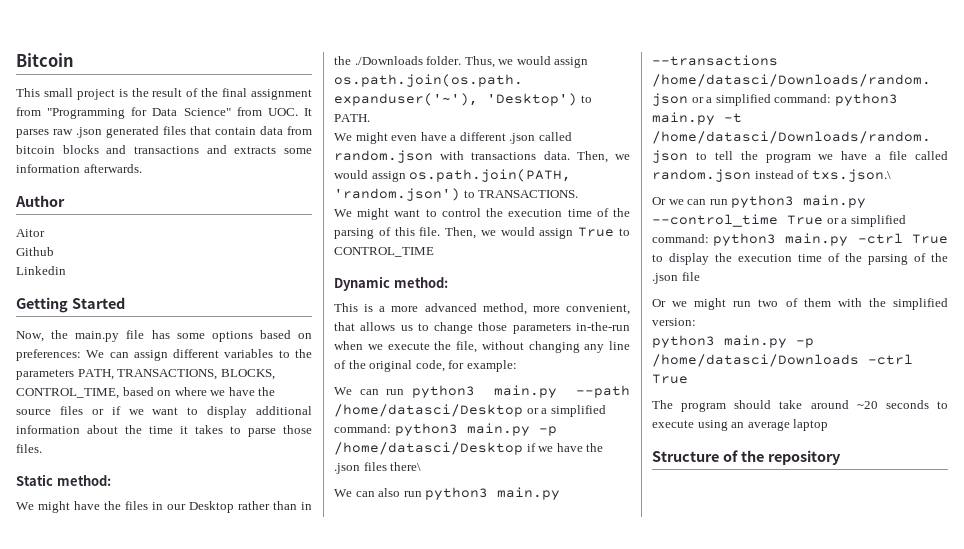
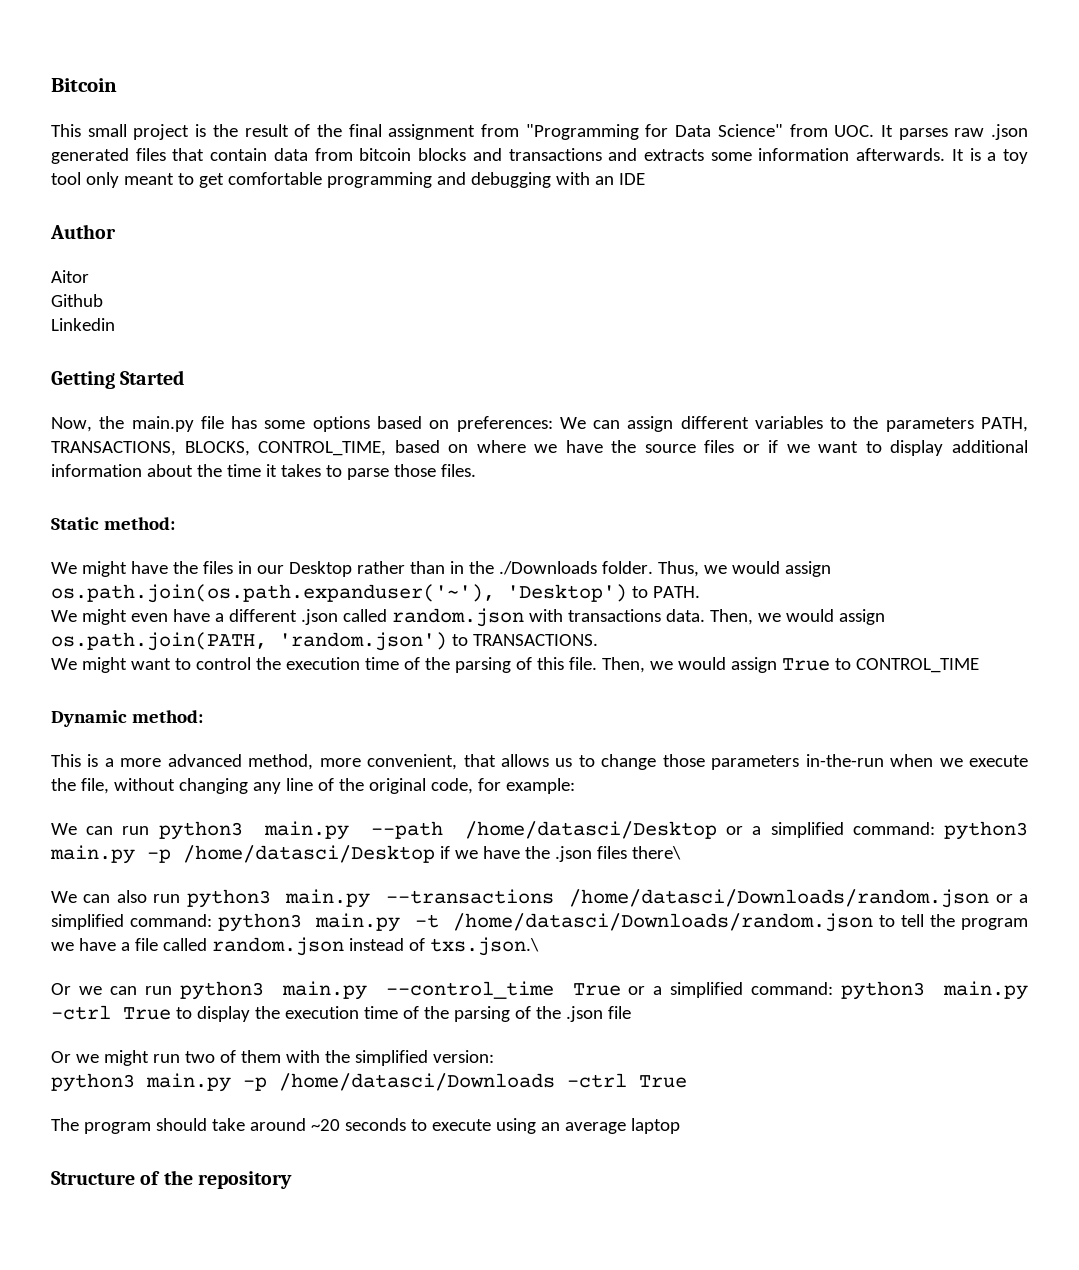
(142, 168) none -> [951,148,1028,164] [51,172,645,188] It is a toy tool only meant to get comfortable programming and debugging with an IDE

